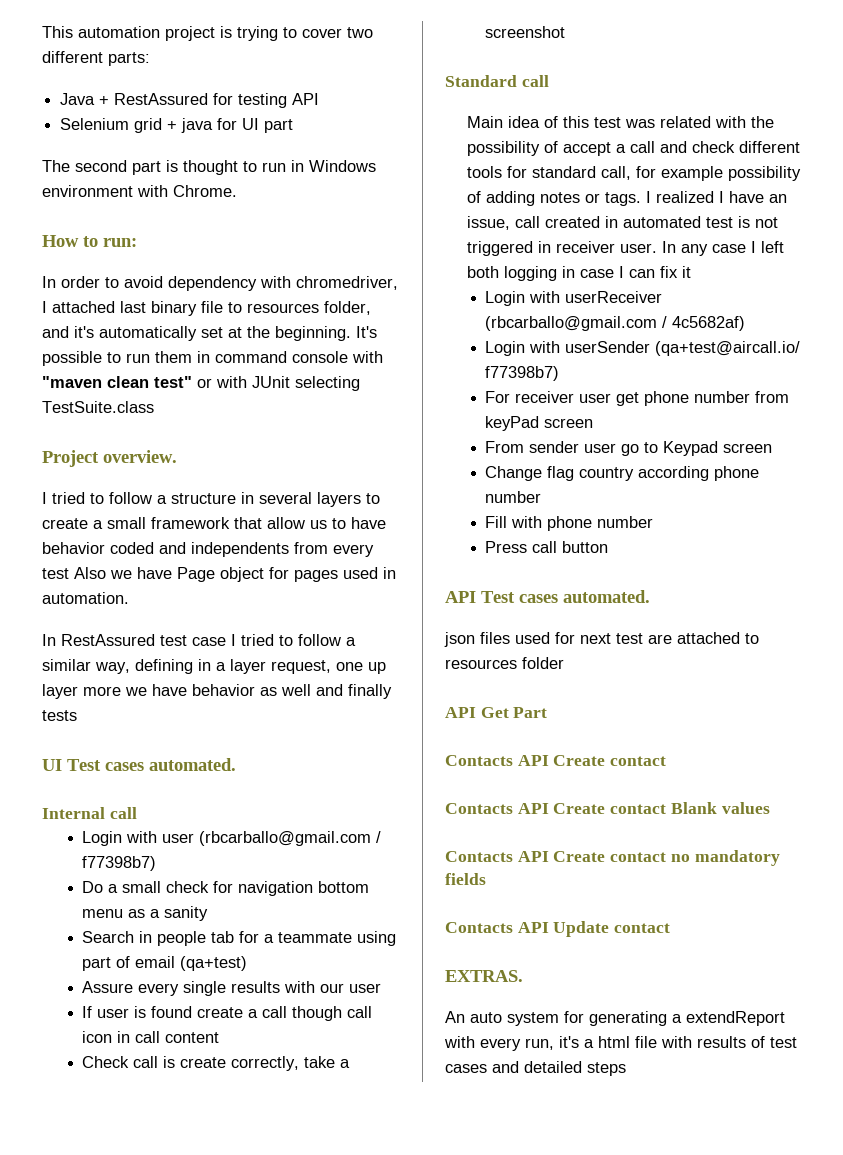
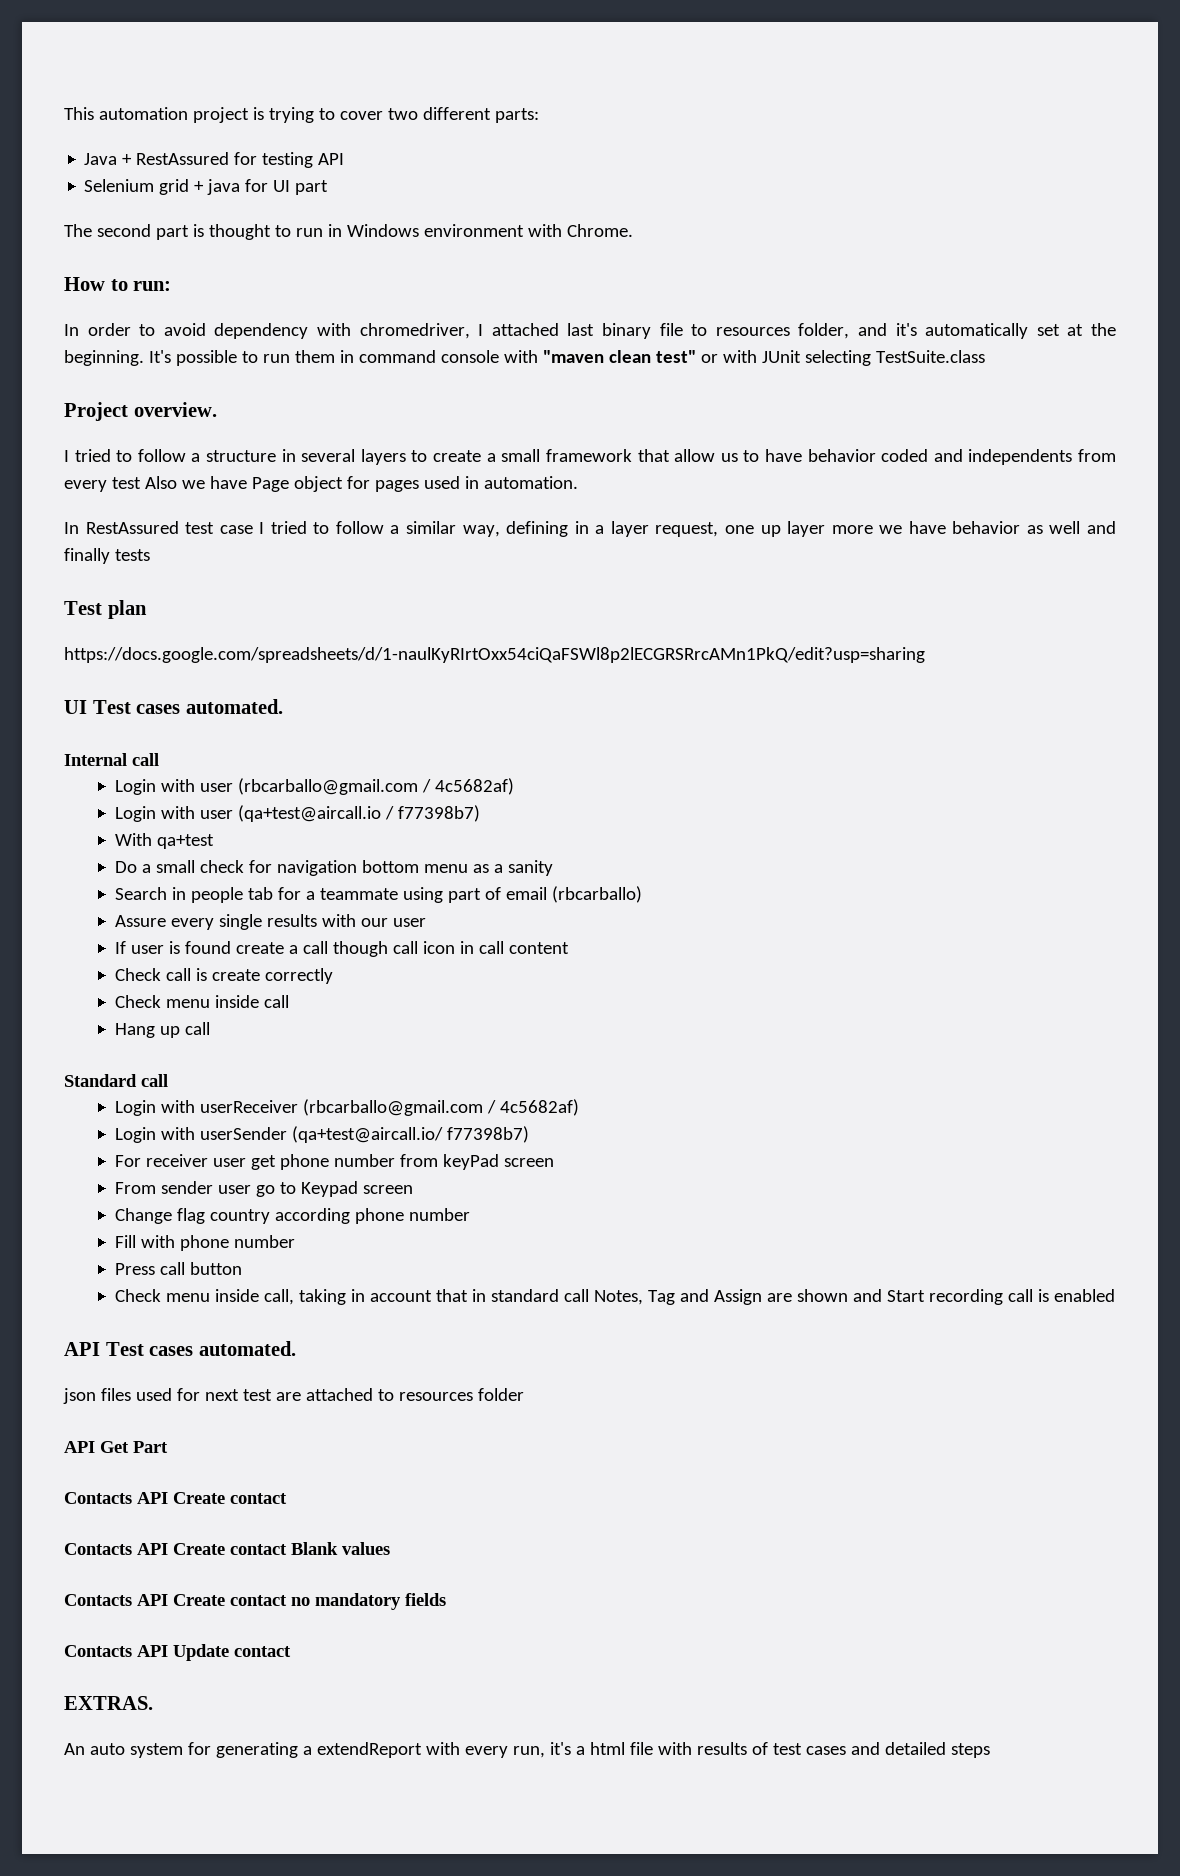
(77, 715) none -> [64,600,147,619] [64,647,925,663] // Test plan // https://docs.google.com/spreadsheets/d/1-naulKyRIrtOxx54ciQaFSWl8p2lECGRSRrcAMn1PkQ/edit?usp=sharing
[82,856,157,871] f77398b7) -> [434,778,514,795] [114,805,480,822] [114,833,214,849] 4c5682af) // Login with user (qa+test@aircall.io / f77398b7) // With qa+test
[180,956,248,971] (qa+test) -> [551,886,642,903] (rbcarballo)
[231,1056,351,1071] [485,26,566,38] [445,75,549,87] [467,116,775,128] [467,141,801,156] [467,166,802,181] [467,191,788,206] [467,216,779,230] [467,241,785,256] [467,266,692,281] correctly, take a screenshot // Standard call // Main idea of this test was related with the possibility of accept a call and check different tools for standard call, for example possibility of adding notes or tags. I realized I have an issue, call created in automated test is not triggered in receiver user. In any case I left both logging in case I can fix it -> [264,968,333,984] [114,995,289,1008] [114,1022,210,1038] [64,1074,168,1087] correctly // Check menu inside call // Hang up call // Standard call
(609, 547) none -> [114,1289,1115,1305] // Check menu inside call, taking in account that in standard call Notes, Tag and Assign are shown and Start recording call is enabled

